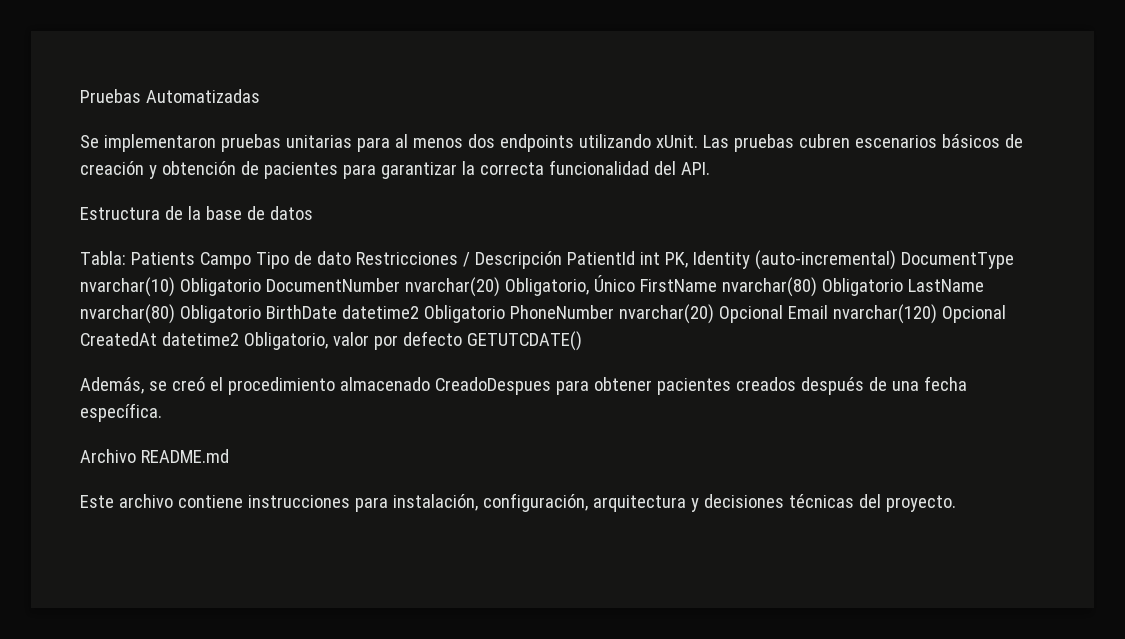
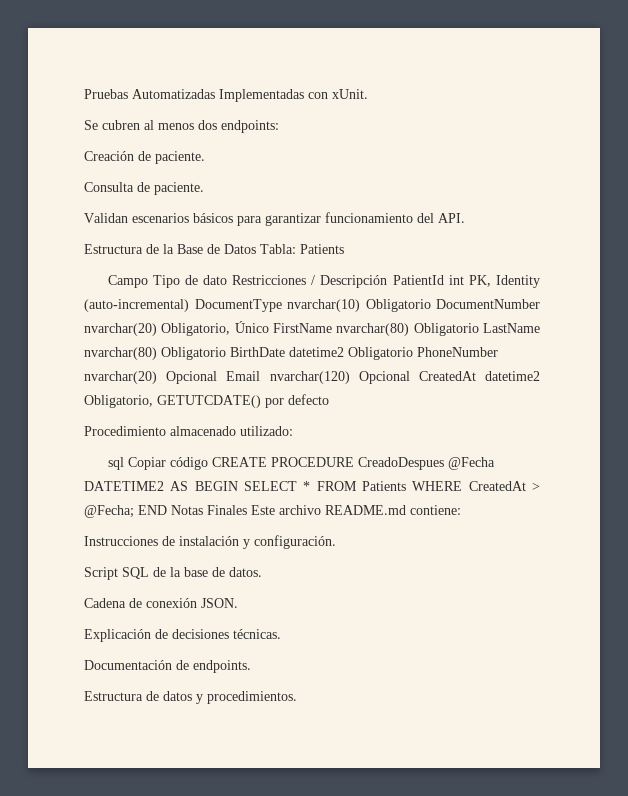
[80,134,1023,152] [80,160,649,179] // Se implementaron pruebas unitarias para al menos dos endpoints utilizando xUnit. Las pruebas cubren escenarios básicos de creación y obtención de pacientes para garantizar la correcta funcionalidad -> [219,89,368,102] [84,120,279,133] [84,151,205,164] [84,182,204,195] [84,212,413,226] Implementadas con xUnit. // Se cubren al menos dos endpoints: // Creación de paciente. // Consulta de paciente. // Validan escenarios básicos para garantizar funcionamiento
[205,206,313,220] base de datos // -> [177,244,256,254] Base de Datos
(195, 258) none -> (344, 249) //
[332,332,369,346] valor -> [157,395,261,408] GETUTCDATE()
[466,331,582,351] [80,376,967,395] [80,403,162,422] [80,449,229,463] [80,493,956,512] GETUTCDATE() // Además, se creó el procedimiento almacenado CreadoDespues para obtener pacientes creados después de una fecha específica. // Archivo README.md // Este archivo contiene instrucciones para instalación, configuración, arquitectura y decisiones técnicas del proyecto. -> [84,426,293,436] [107,457,495,470] [84,481,540,491] [84,505,461,518] [84,535,336,549] [84,567,262,580] [84,598,238,608] [84,629,281,642] [84,660,251,673] [84,691,297,704] // Procedimiento almacenado utilizado: // sql Copiar código CREATE PROCEDURE CreadoDespues @Fecha DATETIME2 AS BEGIN SELECT * FROM Patients WHERE CreatedAt > @Fecha; END Notas Finales Este archivo README.md contiene: // Instrucciones de instalación y configuración. // Script SQL de la base de datos. // Cadena de conexión JSON. // Explicación de decisiones técnicas. // Documentación de endpoints. // Estructura de datos y procedimientos.

